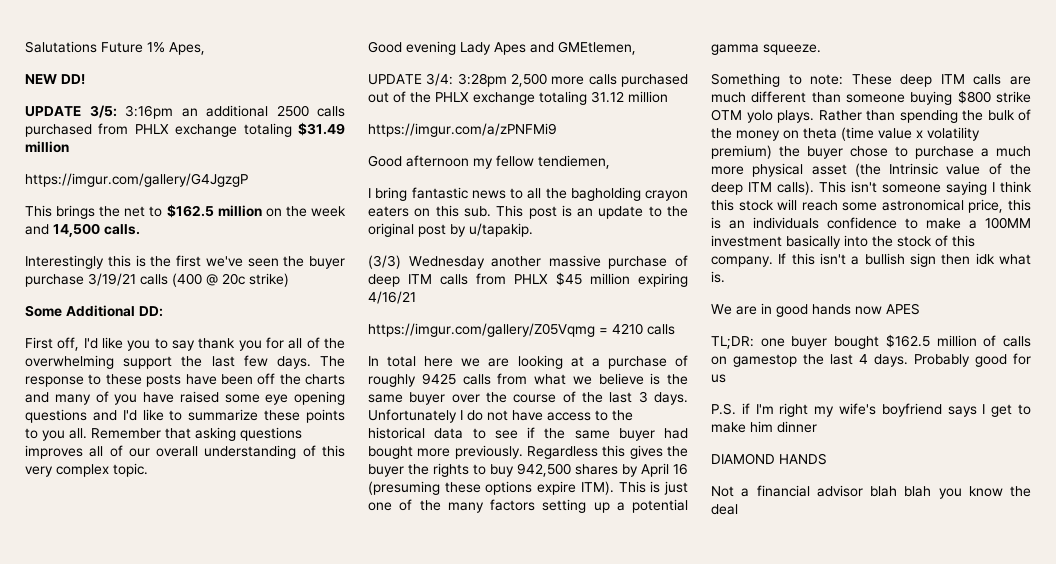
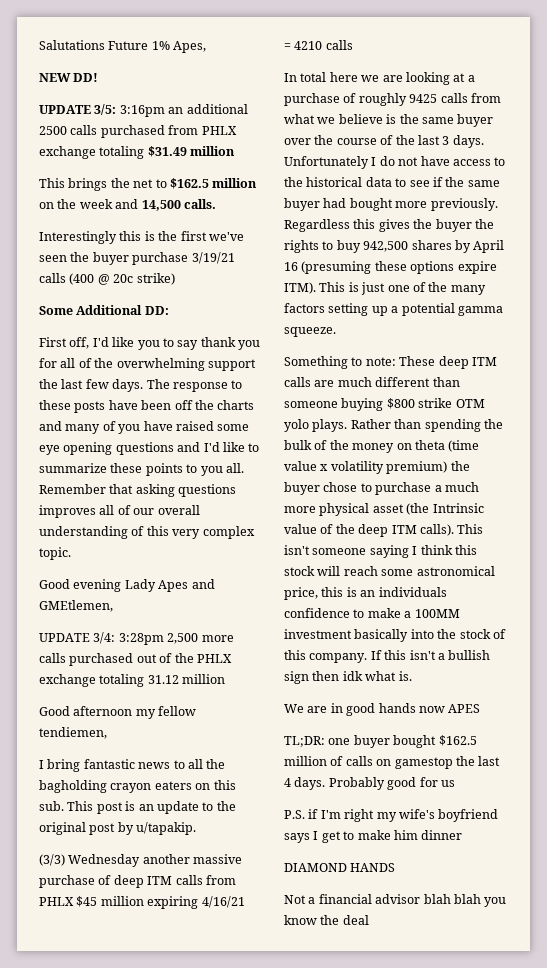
[25,173,248,187] // https://imgur.com/gallery/G4JgzgP -> (236, 151) none
[368,123,557,137] // https://imgur.com/a/zPNFMi9 -> (226, 679) none
[368,323,595,337] https://imgur.com/gallery/Z05Vqmg -> (245, 902) none

